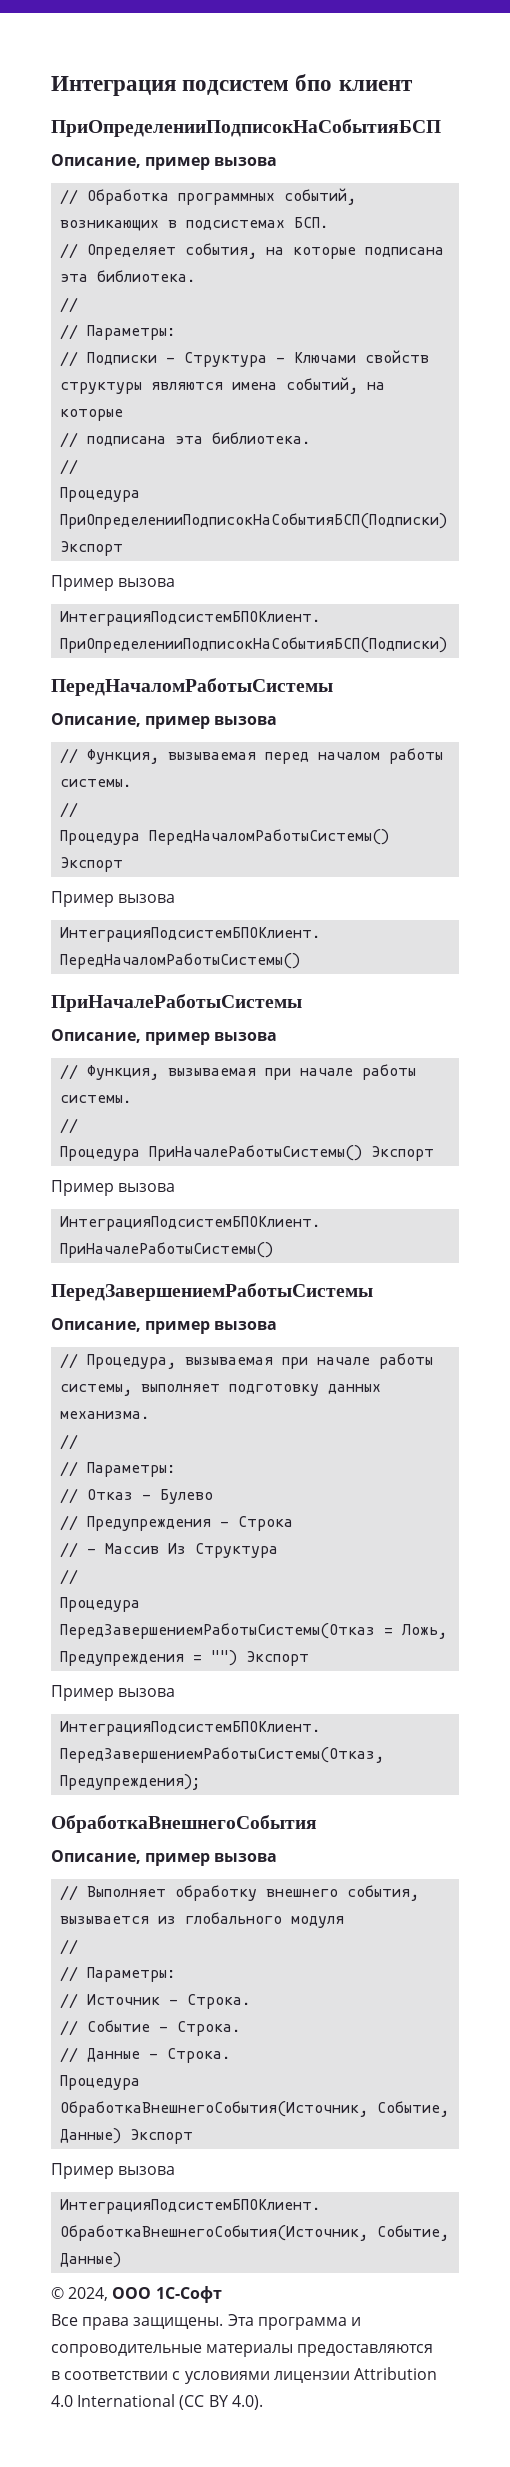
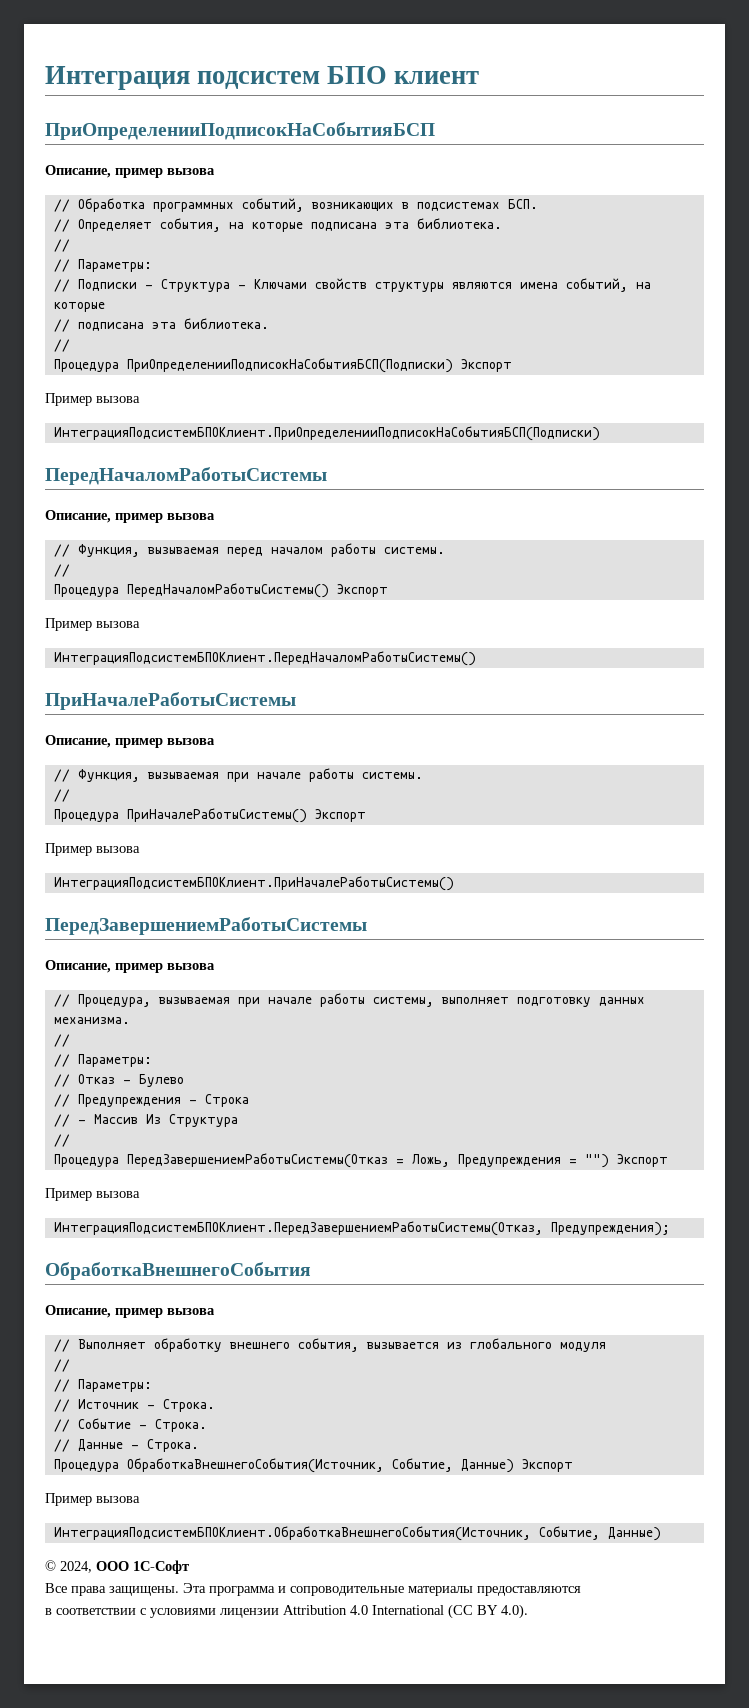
[295,74,333,91] бпо -> [327,66,388,84] БПО

